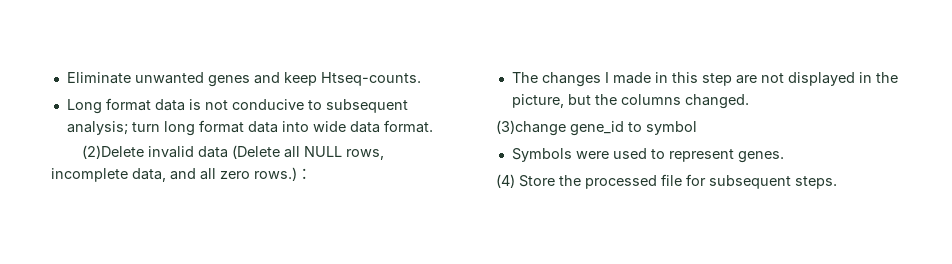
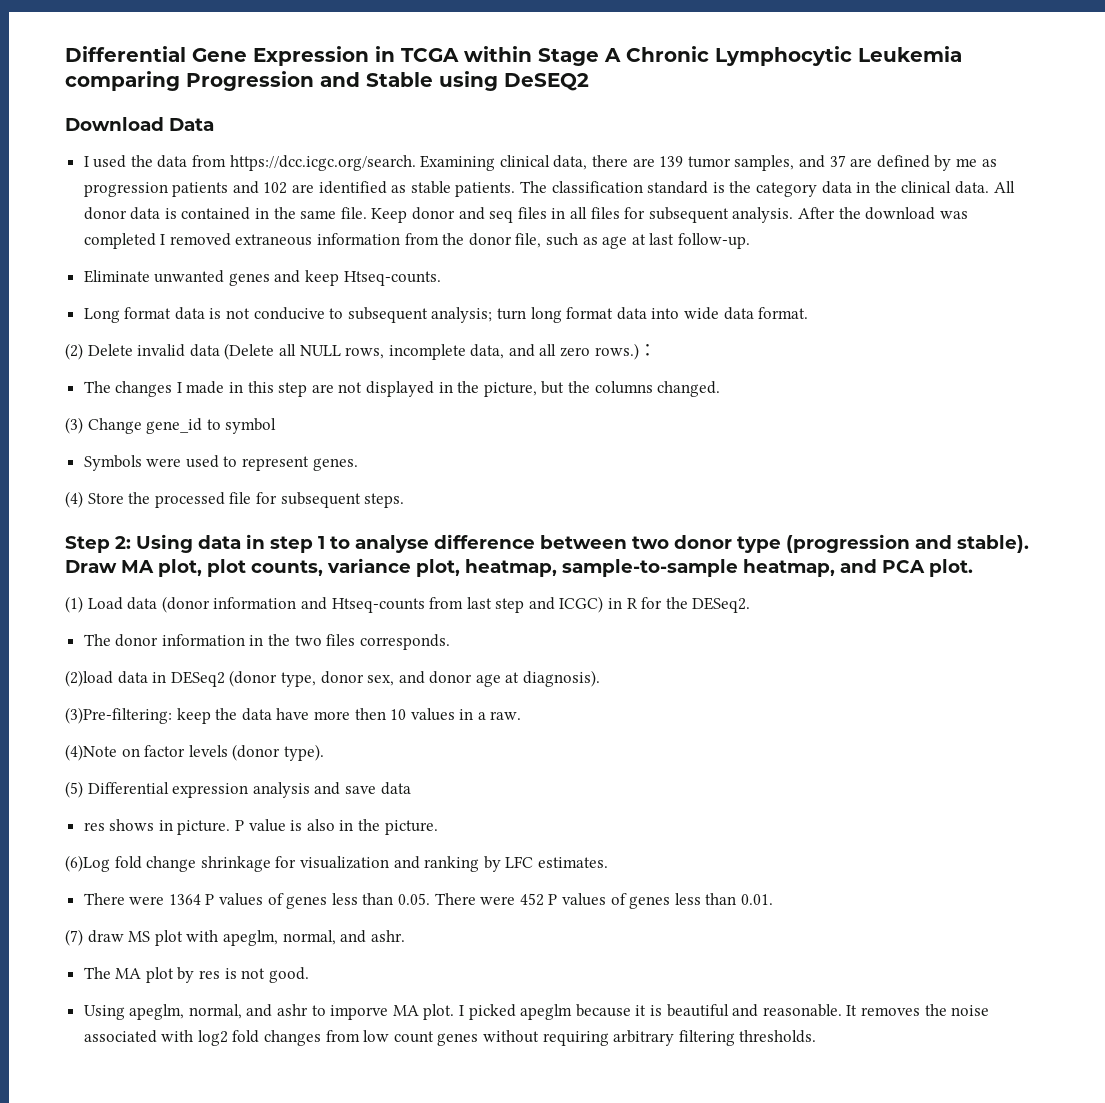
(66, 78) none -> [65,46,962,66] [65,71,589,91] [65,117,214,131] [83,155,997,171] [83,181,1015,197] [83,207,968,223] [83,233,750,249] Differential Gene Expression in TCGA within Stage A Chronic Lymphocytic Leukemia comparing Progression and Stable using DeSEQ2 // Download Data // I used the data from https://dcc.icgc.org/search. Examining clinical data, there are 139 tumor samples, and 37 are defined by me as progression patients and 102 are identified as stable patients. The classification standard is the category data in the clinical data. All donor data is contained in the same file. Keep donor and seq files in all files for subsequent analysis. After the download was completed I removed extraneous information from the donor file, such as age at last follow-up. //
[82,145,145,159] (2)Delete -> [65,343,133,360] (2) Delete
[496,120,566,136] (3)change -> [65,417,142,434] (3) Change
(837, 182) none -> [65,534,1029,553] [65,558,973,577] [65,596,751,613] [83,634,450,650] [65,670,601,687] [65,707,522,724] [65,744,324,761] [65,781,411,798] [83,819,438,835] [65,855,608,872] [83,893,773,909] [65,929,405,946] [83,967,309,983] [83,1004,990,1020] [83,1030,817,1046] // Step 2: Using data in step 1 to analyse difference between two donor type (progression and stable). Draw MA plot, plot counts, variance plot, heatmap, sample-to-sample heatmap, and PCA plot. // (1) Load data (donor information and Htseq-counts from last step and ICGC) in R for the DESeq2. // The donor information in the two files corresponds. // (2)load data in DESeq2 (donor type, donor sex, and donor age at diagnosis). // (3)Pre-filtering: keep the data have more then 10 values in a raw. // (4)Note on factor levels (donor type). // (5) Differential expression analysis and save data // res shows in picture. P value is also in the picture. // (6)Log fold change shrinkage for visualization and ranking by LFC estimates. // There were 1364 P values of genes less than 0.05. There were 452 P values of genes less than 0.01. // (7) draw MS plot with apeglm, normal, and ashr. // The MA plot by res is not good. // Using apeglm, normal, and ashr to imporve MA plot. I picked apeglm because it is beautiful and reasonable. It removes the noise associated with log2 fold changes from low count genes without requiring arbitrary filtering thresholds.

